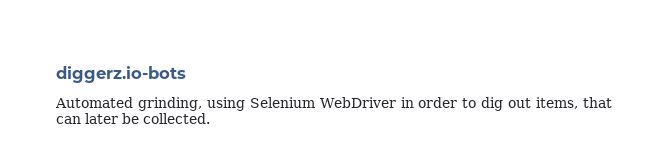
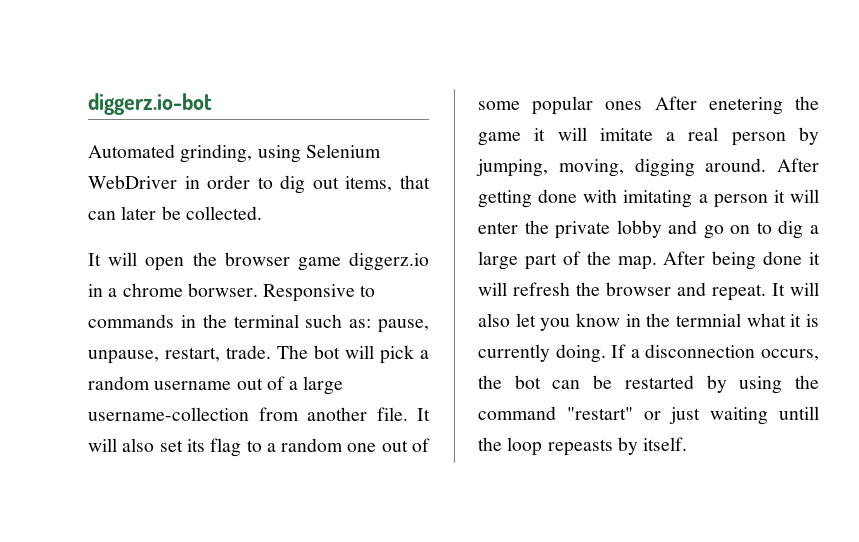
[56,66,186,83] diggerz.io-bots -> [88,93,212,115] diggerz.io-bot
(210, 118) none -> [88,252,429,271] [88,283,376,302] [88,314,429,333] [88,345,429,364] [88,376,344,395] [88,407,430,421] [88,438,431,457] [478,96,819,115] [478,127,819,146] [476,158,819,177] [478,189,819,208] [478,220,819,239] [478,251,820,270] [478,282,819,301] [478,313,819,331] [478,344,819,363] [478,375,819,394] [478,406,819,425] [478,437,688,456] // It will open the browser game diggerz.io in a chrome borwser. Responsive to commands in the terminal such as: pause, unpause, restart, trade. The bot will pick a random username out of a large username-collection from another file. It will also set its flag to a random one out of some popular ones After enetering the game it will imitate a real person by jumping, moving, digging around. After getting done with imitating a person it will enter the private lobby and go on to dig a large part of the map. After being done it will refresh the browser and repeat. It will also let you know in the termnial what it is currently doing. If a disconnection occurs, the bot can be restarted by using the command "restart" or just waiting untill the loop repeasts by itself.

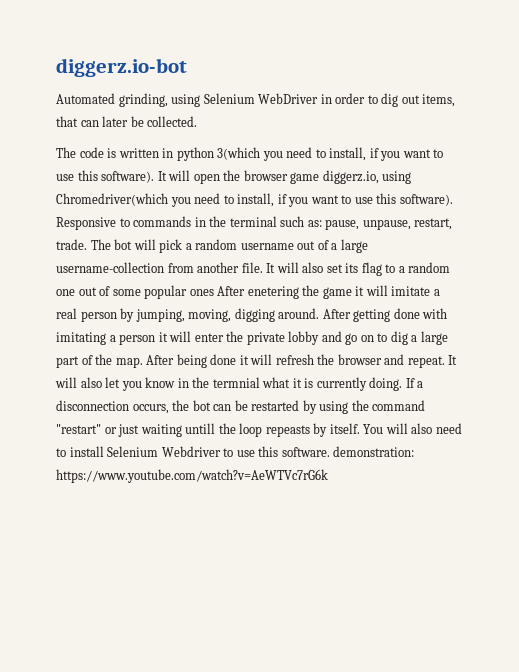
(262, 213) none -> [56,147,444,161] [56,170,155,183] The code is written in python 3(which you need to install, if you want to use this software).
[349,252,429,271] [88,283,258,297] diggerz.io in a chrome borwser. -> [322,170,412,184] [56,193,453,207] diggerz.io, using Chromedriver(which you need to install, if you want to use this software).
(688, 444) none -> [363,423,462,434] [56,446,415,457] [56,469,328,483] You will also need to install Selenium Webdriver to use this software. demonstration: https://www.youtube.com/watch?v=AeWTVc7rG6k

